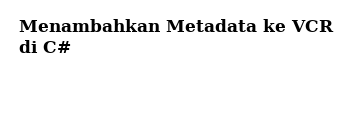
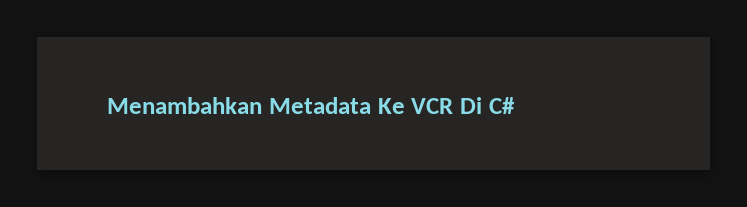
[263,19,334,32] [19,40,38,53] ke VCR di -> [377,97,482,114] Ke VCR Di

